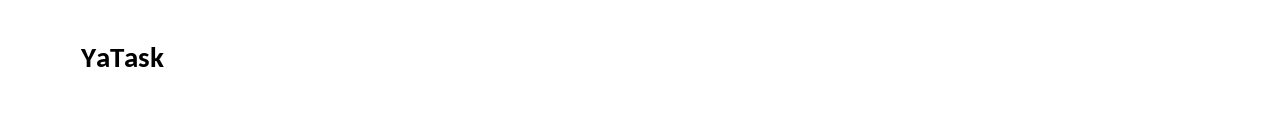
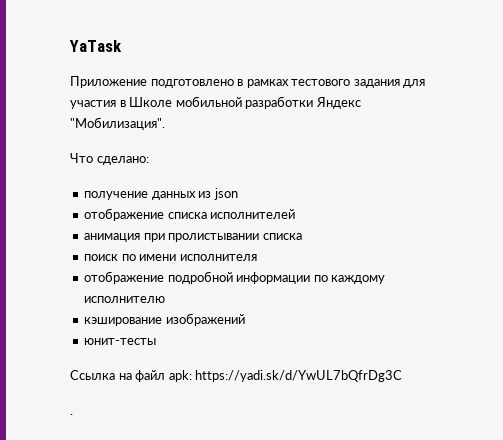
(164, 57) none -> [70,76,426,88] [70,96,361,109] [70,117,165,130] [70,153,149,165] [84,188,238,200] [84,208,296,221] [84,233,302,242] [84,254,257,261] [84,271,386,284] [84,296,166,303] [84,313,245,326] [84,338,157,345] [70,370,403,382] [70,414,73,415] // Приложение подготовлено в рамках тестового задания для участия в Школе мобильной разработки Яндекс "Мобилизация". // Что сделано: // получение данных из json // отображение списка исполнителей // анимация при пролистывании списка // поиск по имени исполнителя // отображение подробной информации по каждому исполнителю // кэширование изображений // юнит-тесты // Ссылка на файл apk: https://yadi.sk/d/YwUL7bQfrDg3C // .

